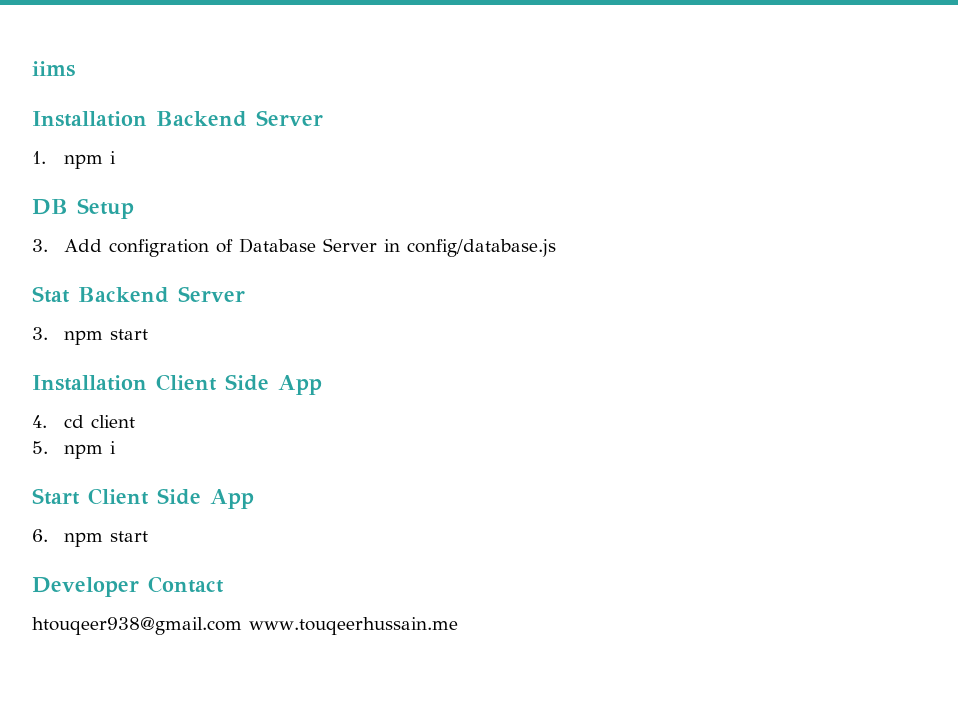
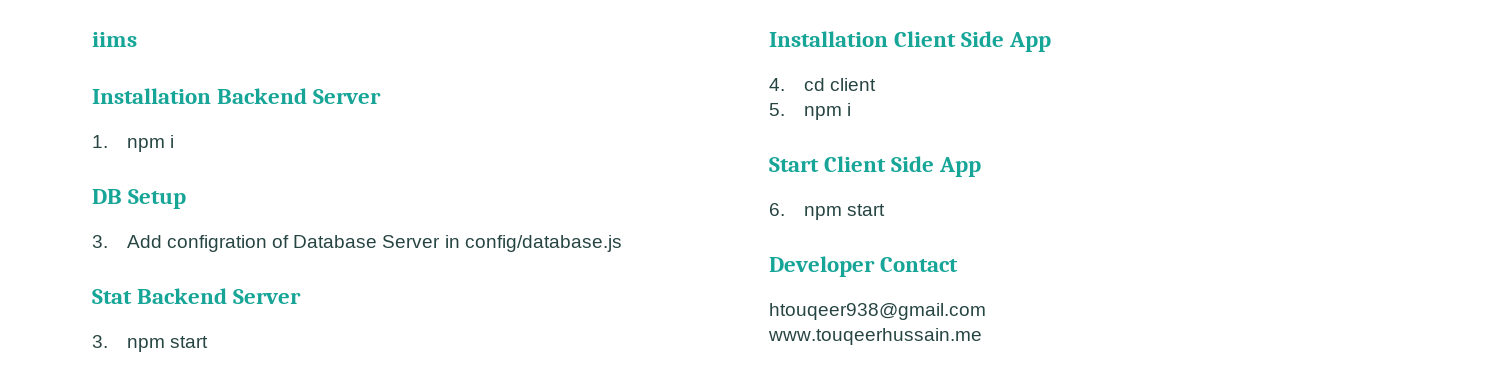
(242, 626) none -> (986, 311) //

